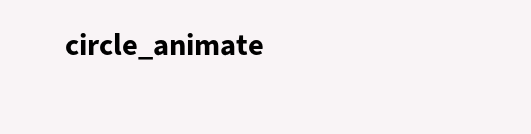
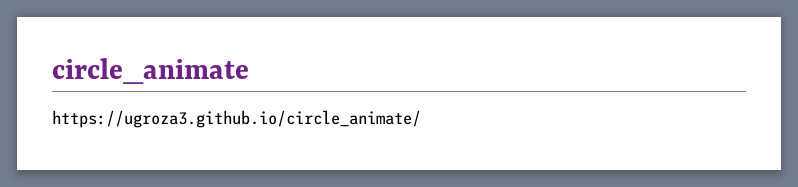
(264, 46) none -> [52,110,421,128] // https://ugroza3.github.io/circle_animate/

